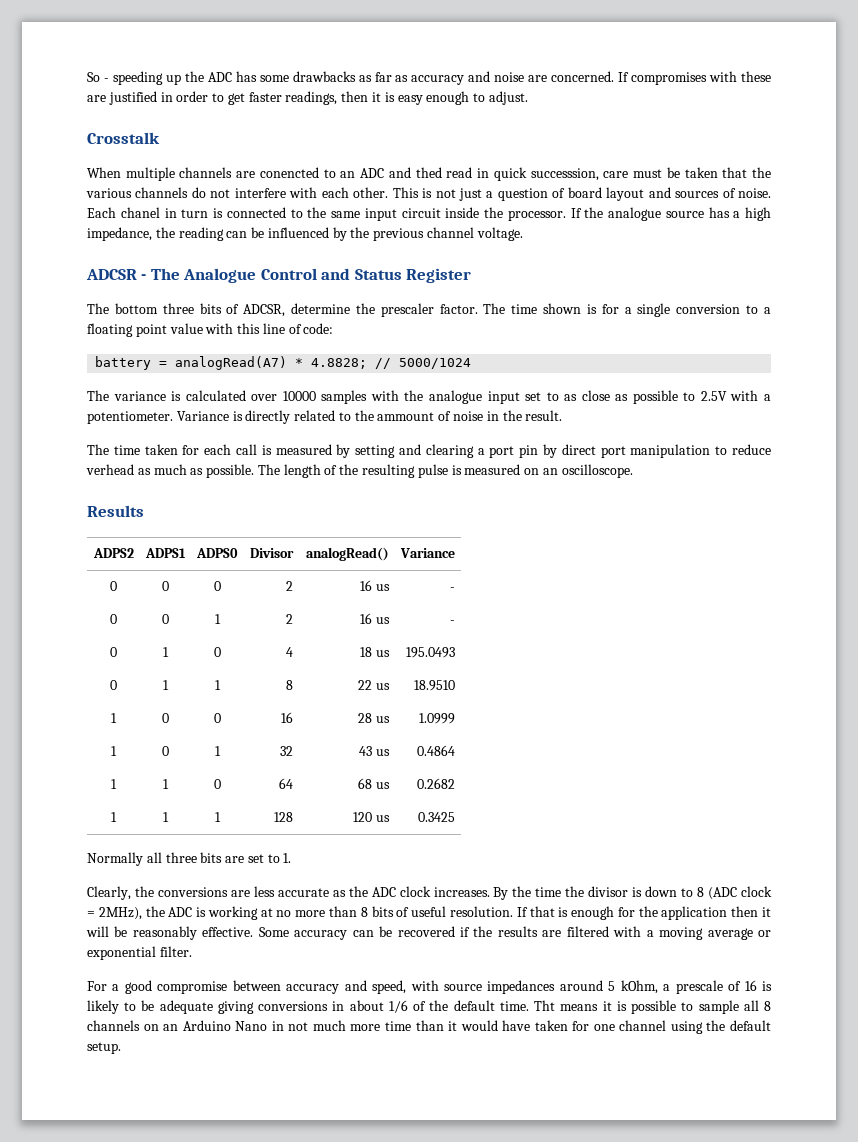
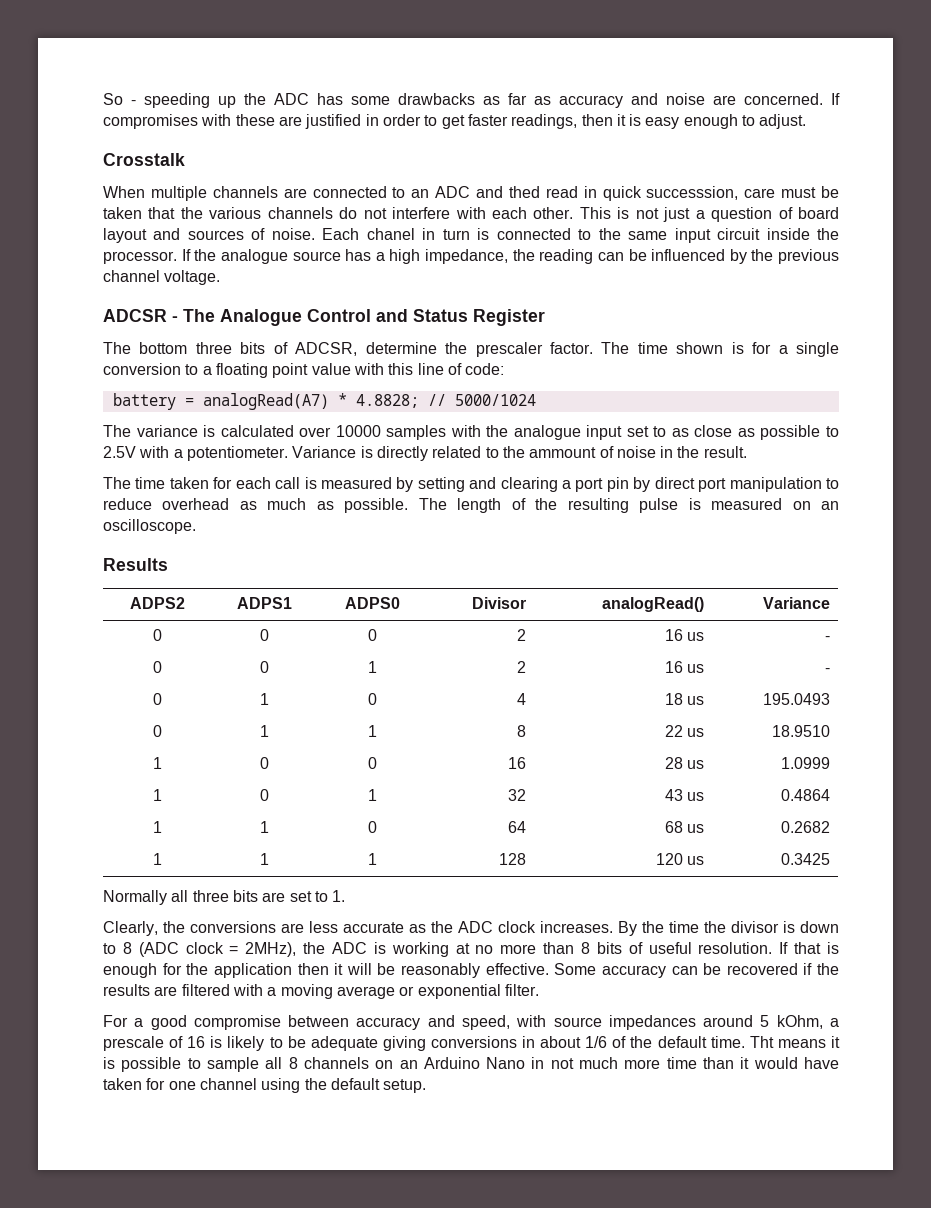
[259,167,319,178] conencted -> [312,186,387,198] connected
[86,464,134,475] verhead -> [162,498,230,510] overhead

